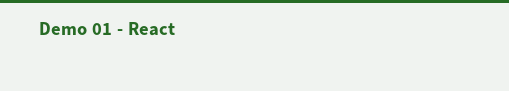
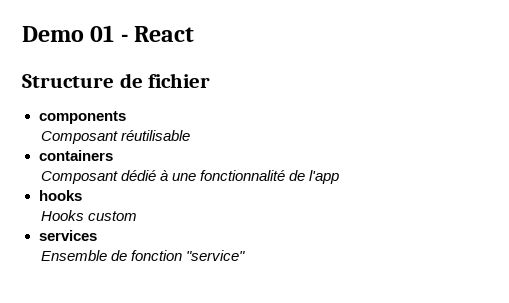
(175, 29) none -> [22,73,211,88] [38,111,126,124] [40,130,190,144] [38,150,113,161] [40,170,339,184] [38,190,82,201] [40,210,137,221] [38,230,97,241] [40,250,245,261] // Structure de fichier // components // Composant réutilisable // containers // Composant dédié à une fonctionnalité de l'app // hooks // Hooks custom // services // Ensemble de fonction "service"

